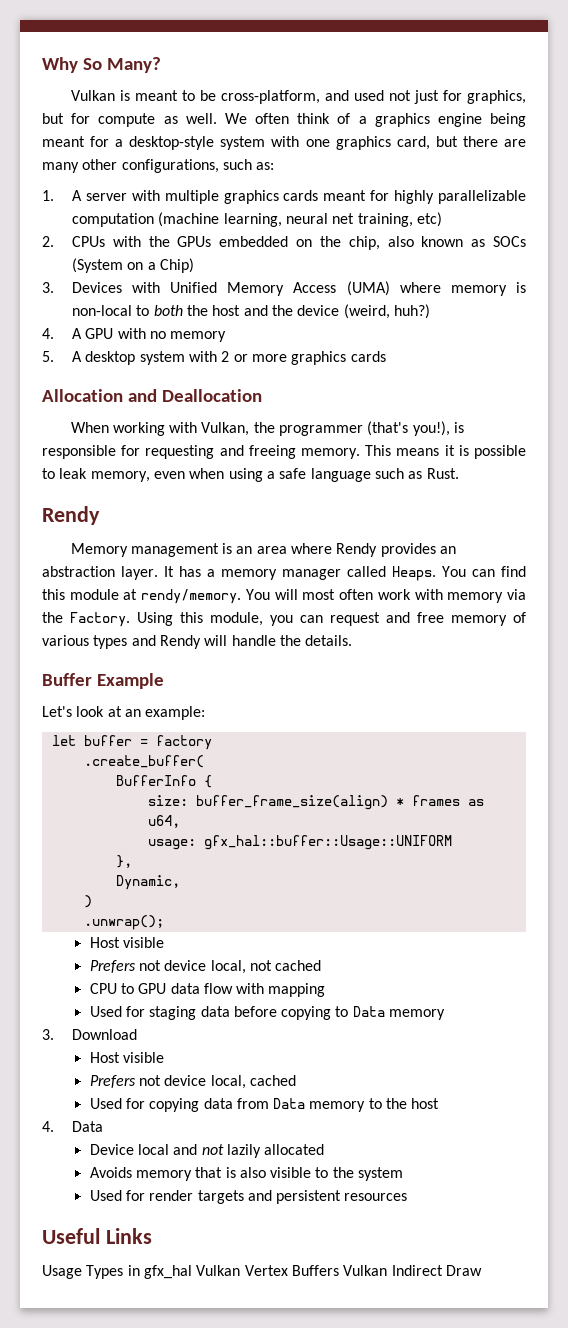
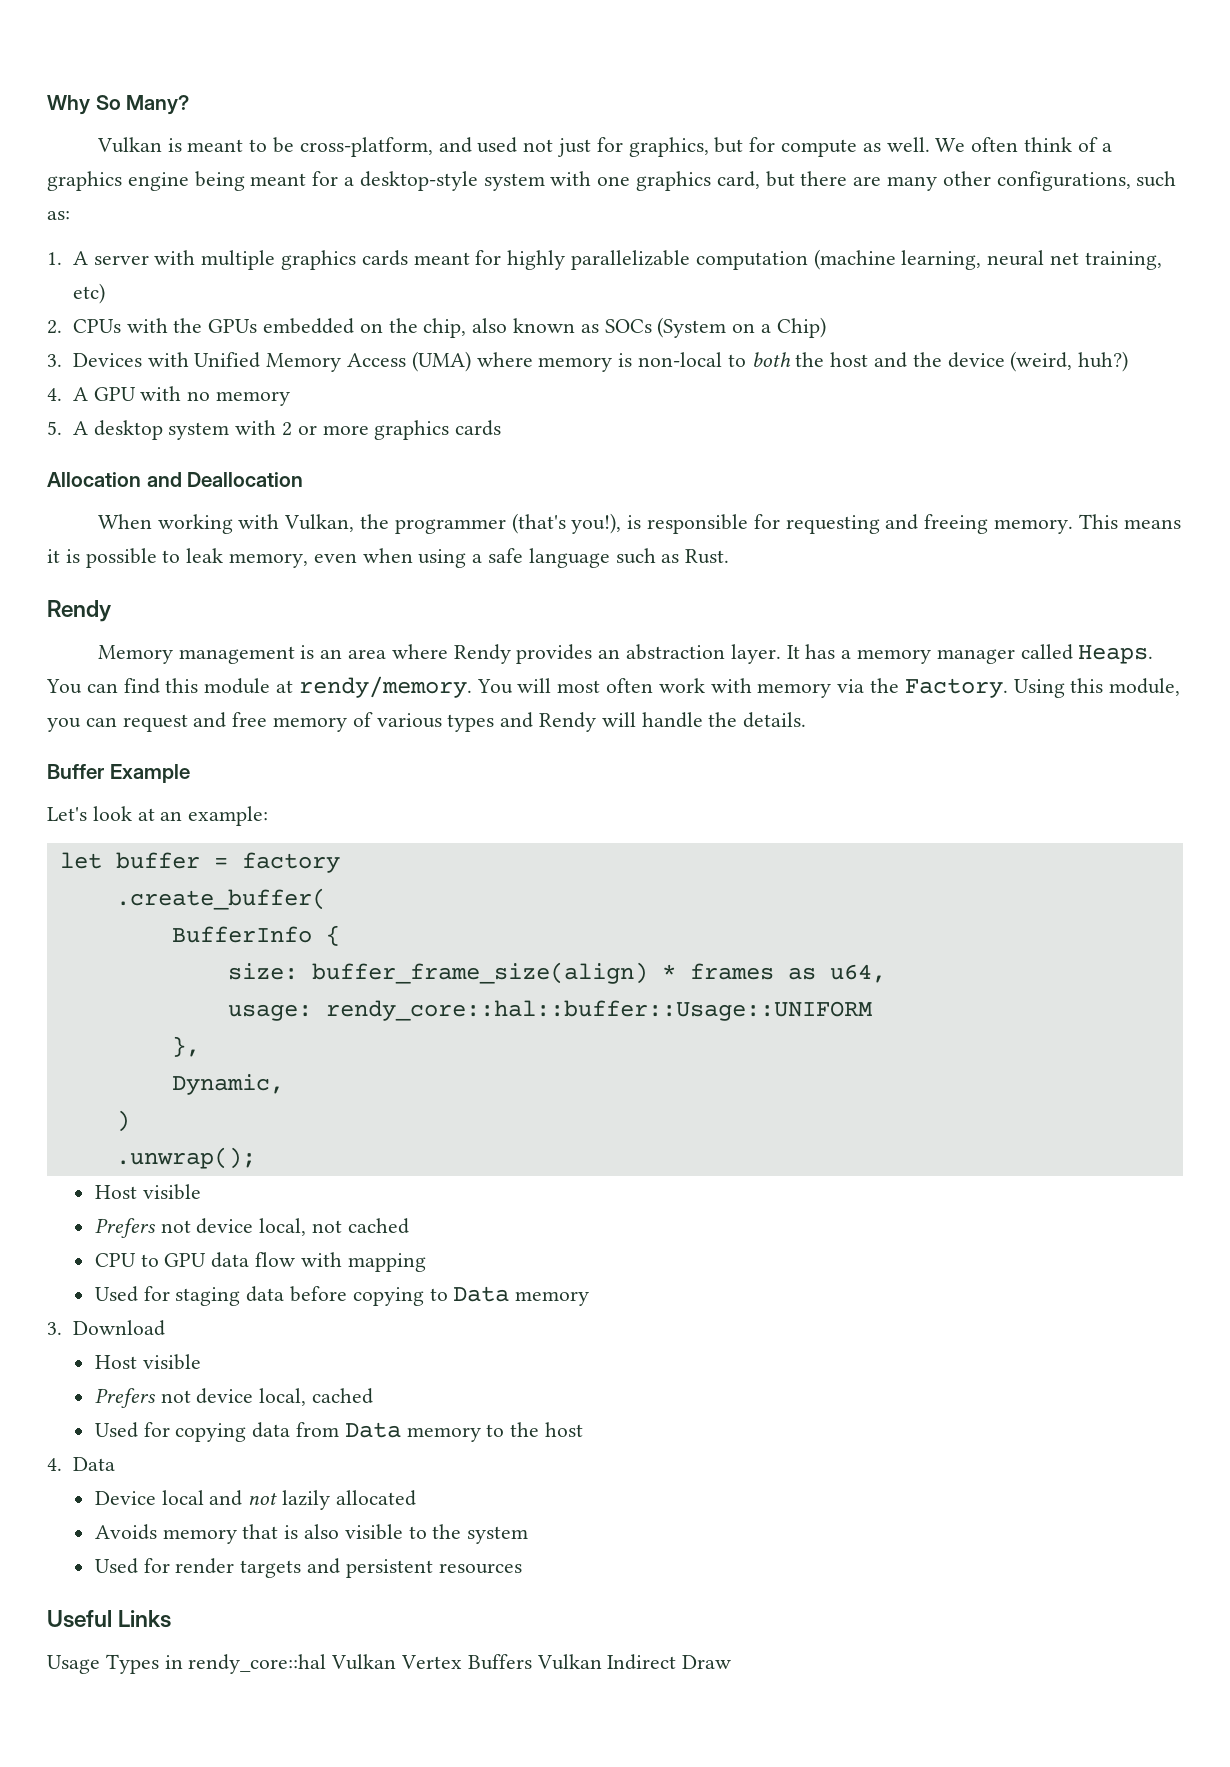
[203,835,452,850] gfx_hal::buffer::Usage::UNIFORM -> [325,1000,873,1021] rendy_core::hal::buffer::Usage::UNIFORM
[143,1265,192,1279] gfx_hal -> [188,1654,327,1674] rendy_core::hal

